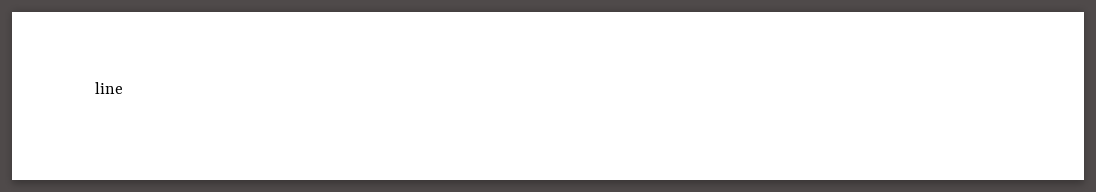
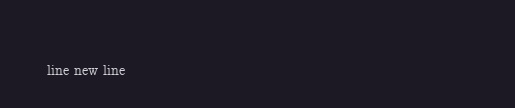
[95,82,123,94] line -> [47,65,125,75] line new line

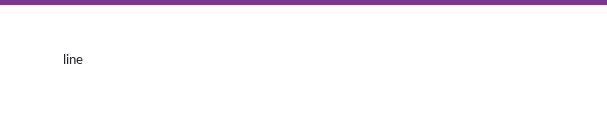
[47,65,125,75] line new line -> [63,54,83,64] line

